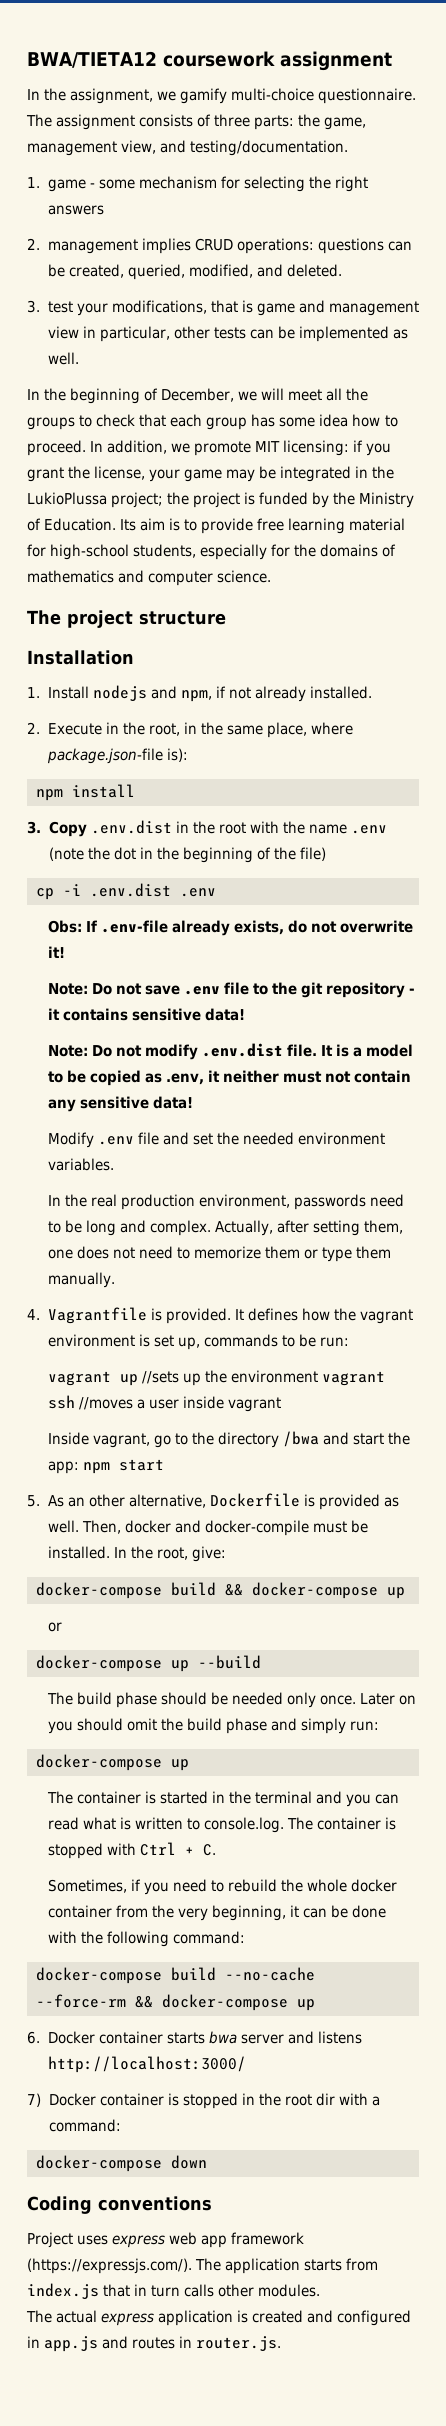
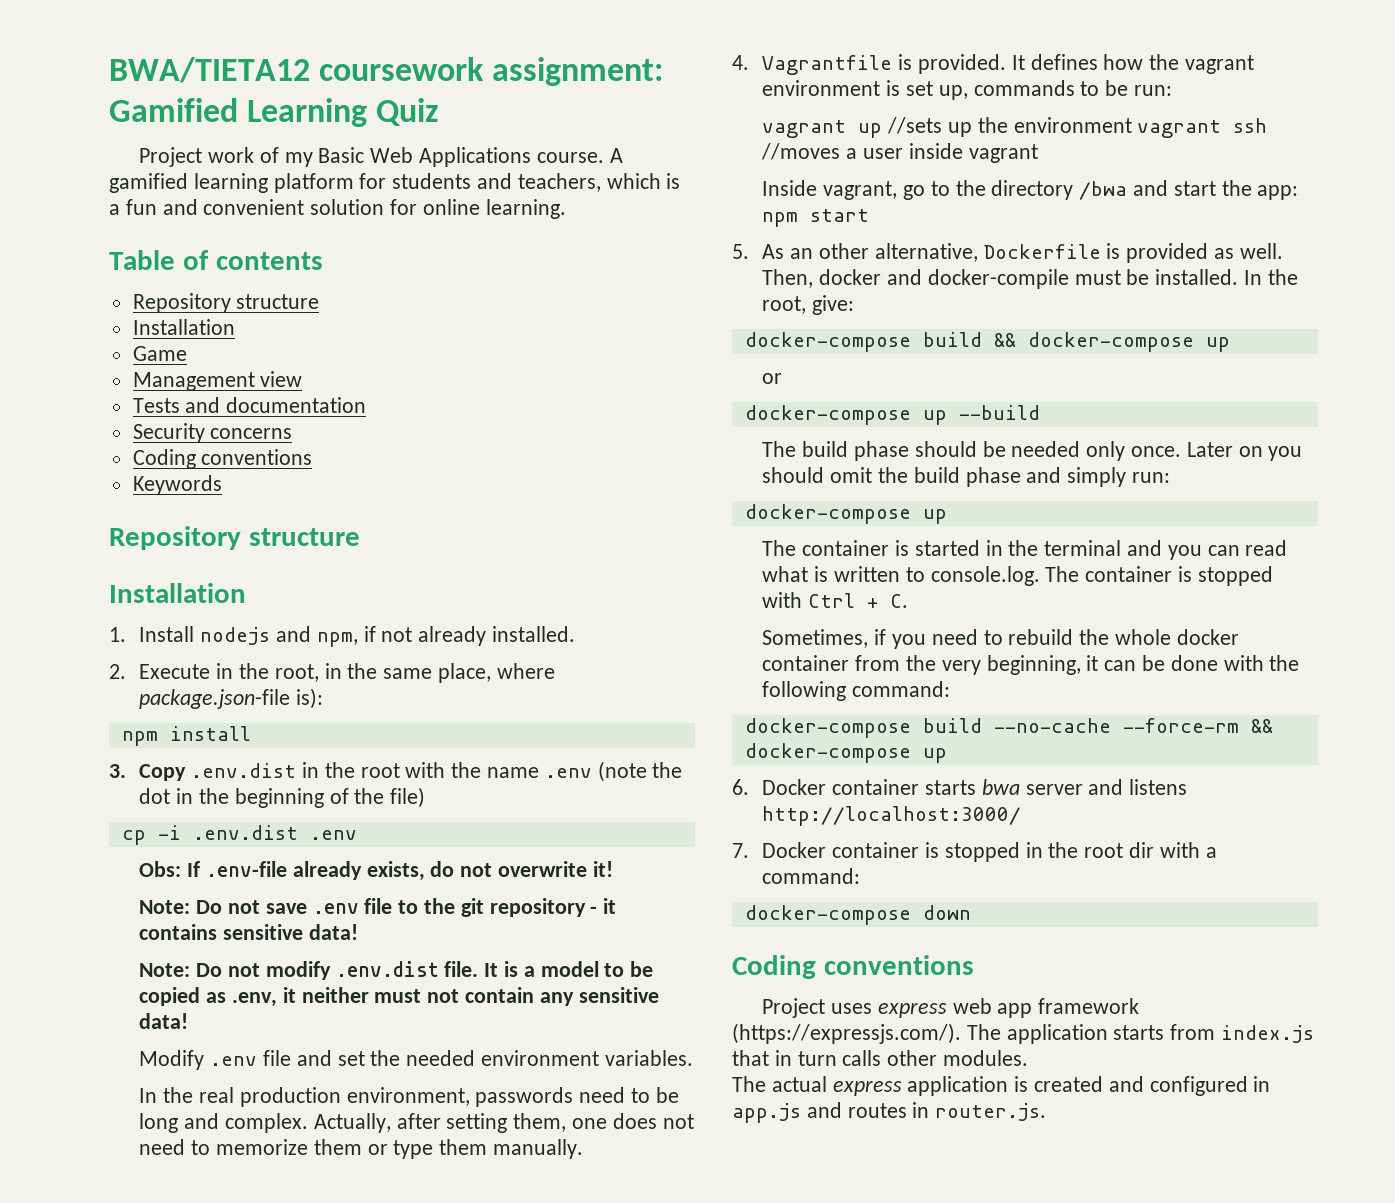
[279,51,392,71] [27,88,417,104] [26,114,367,130] [27,140,349,156] [27,176,368,192] [47,205,104,215] [27,238,412,254] [47,264,342,280] [27,300,419,316] [47,326,409,342] [47,352,79,365] [27,388,369,404] [27,414,398,430] [27,440,392,456] [27,466,395,482] [27,492,415,508] [27,518,406,534] [27,544,397,560] [27,570,272,586] [27,610,133,628] assignment // In the assignment, we gamify multi-choice questionnaire. The assignment consists of three parts: the game, management view, and testing/documentation. // 1. game - some mechanism for selecting the right answers // 2. management implies CRUD operations: questions can be created, queried, modified, and deleted. // 3. test your modifications, that is game and management view in particular, other tests can be implemented as well. // In the beginning of December, we will meet all the groups to check that each group has some idea how to proceed. In addition, we promote MIT licensing: if you grant the license, your game may be integrated in the LukioPlussa project; the project is funded by the Ministry of Education. Its aim is to provide free learning material for high-school students, especially for the domains of mathematics and computer science. // The project -> [492,57,664,86] [109,98,440,127] [139,147,623,167] [109,173,681,193] [109,199,566,219] [109,250,323,270] [132,293,320,313] [132,319,235,335] [132,346,187,361] [132,371,303,391] [132,397,367,413] [132,423,293,443] [132,449,313,469] [132,475,222,495] [109,526,241,550] assignment: Gamified Learning Quiz // Project work of my Basic Web Applications course. A gamified learning platform for students and teachers, which is a fun and convenient solution for online learning. // Table of contents // Repository structure // Installation // Game // Management view // Tests and documentation // Security concerns // Coding conventions // Keywords // Repository
[27,2093,41,2107] 7) -> [732,843,749,858] 7.

